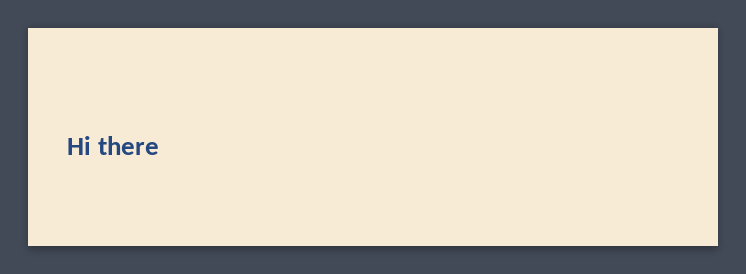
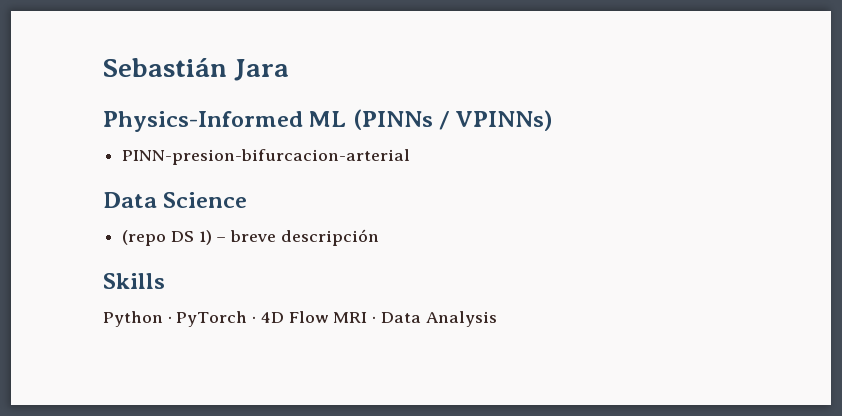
[67,136,160,155] Hi there -> [103,58,290,81] [103,109,553,132] [122,149,411,165] [103,192,248,208] [122,229,379,246] [103,273,165,289] [103,311,497,327] Sebastián Jara // Physics-Informed ML (PINNs / VPINNs) // PINN-presion-bifurcacion-arterial // Data Science // (repo DS 1) – breve descripción // Skills // Python · PyTorch · 4D Flow MRI · Data Analysis

